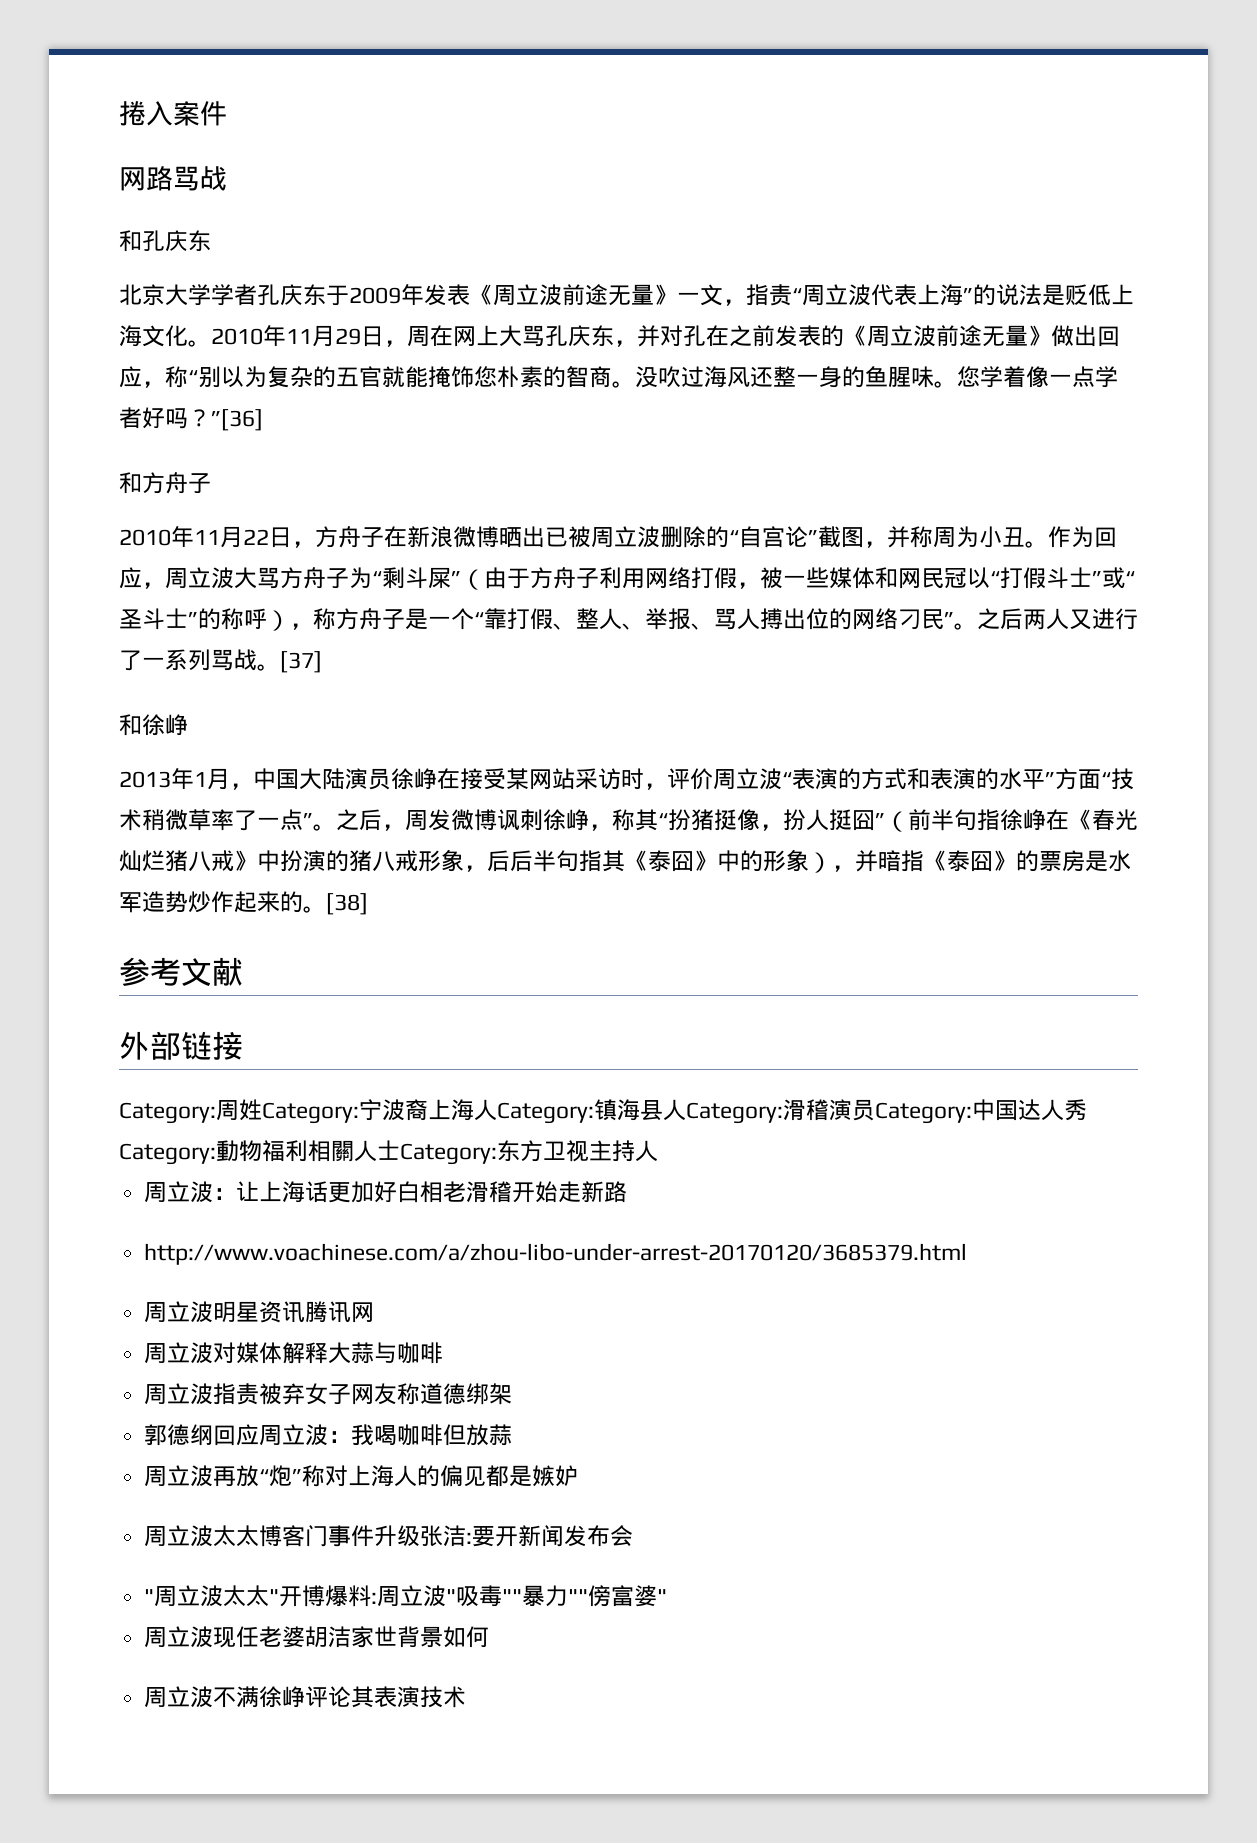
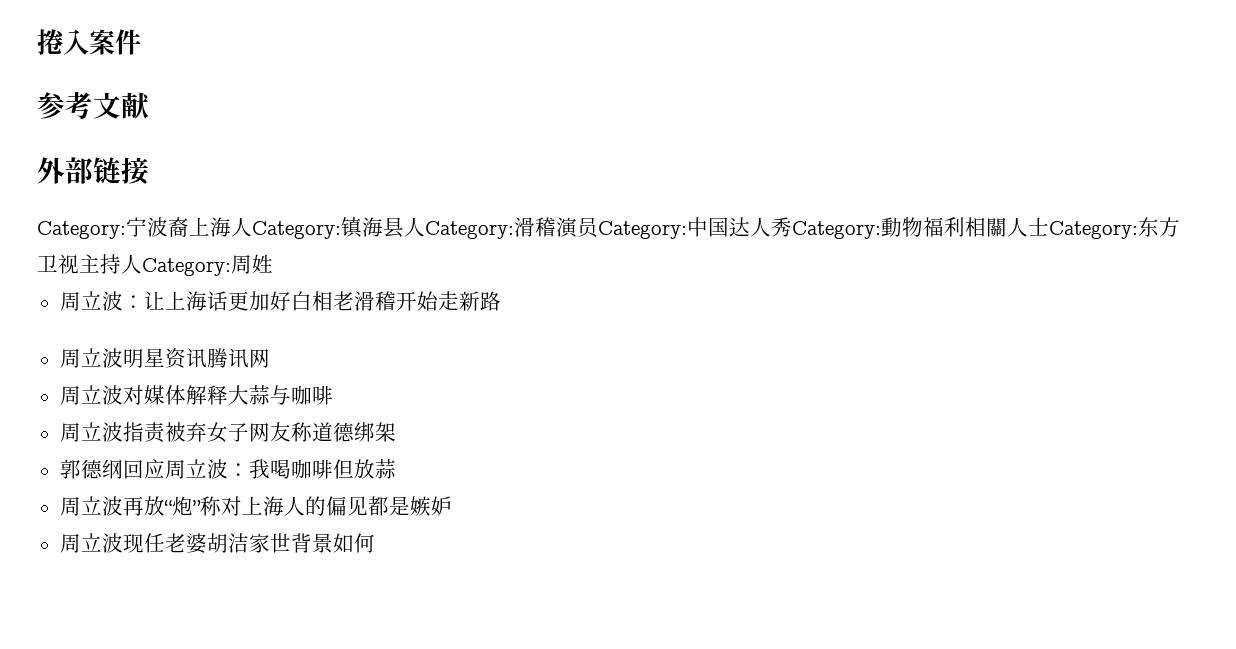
[119,166,227,191] [119,230,211,252] [119,284,1134,306] [119,325,1120,347] [119,366,1118,388] [119,407,263,431] [119,472,211,494] [119,526,1117,548] [119,567,1135,590] [119,608,1138,631] [119,649,322,673] [119,714,188,736] [119,768,1134,790] [119,809,1138,832] [119,849,1131,873] [119,891,368,915] // 网路骂战 // 和孔庆东 // 北京大学学者孔庆东于2009年发表《周立波前途无量》一文，指责“周立波代表上海”的说法是贬低上海文化。2010年11月29日，周在网上大骂孔庆东，并对孔在之前发表的《周立波前途无量》做出回应，称“别以为复杂的五官就能掩饰您朴素的智商。没吹过海风还整一身的鱼腥味。您学着像一点学者好吗？”[36] // 和方舟子 // 2010年11月22日，方舟子在新浪微博晒出已被周立波删除的“自宫论”截图，并称周为小丑。作为回应，周立波大骂方舟子为“剩斗屎”（由于方舟子利用网络打假，被一些媒体和网民冠以“打假斗士”或“圣斗士”的称呼），称方舟子是一个“靠打假、整人、举报、骂人搏出位的网络刁民”。之后两人又进行了一系列骂战。[37] // 和徐峥 // 2013年1月，中国大陆演员徐峥在接受某网站采访时，评价周立波“表演的方式和表演的水平”方面“技术稍微草率了一点”。之后，周发微博讽刺徐峥，称其“扮猪挺像，扮人挺囧”（前半句指徐峥在《春光灿烂猪八戒》中扮演的猪八戒形象，后后半句指其《泰囧》中的形象），并暗指《泰囧》的票房是水军造势炒作起来的。[38] -> (141, 42) none
[216,1099,359,1124] 周姓Category: -> (126, 230) none
(658, 1151) none -> [142,254,273,276] Category:周姓
[144,1243,968,1265] // http://www.voachinese.com/a/zhou-libo-under-arrest-20170120/3685379.html -> (501, 301) none
[144,1525,634,1547] [144,1585,668,1607] // 周立波太太博客门事件升级张洁:要开新闻发布会 // "周立波太太"开博爆料:周立波"吸毒""暴力""傍富婆" -> (452, 506) none
[144,1686,467,1708] // 周立波不满徐峥评论其表演技术 -> (375, 543) none

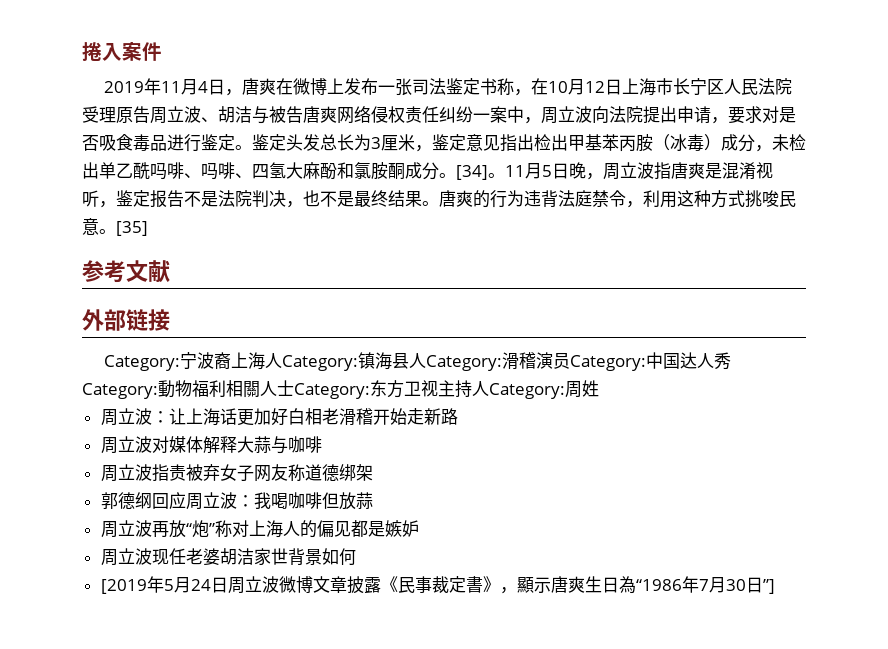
(141, 42) none -> [104,78,793,96] [82,106,796,124] [82,134,806,152] [82,162,773,180] [82,190,796,208] [82,218,148,236] // 2019年11月4日，唐爽在微博上发布一张司法鉴定书称，在10月12日上海市长宁区人民法院受理原告周立波、胡洁与被告唐爽网络侵权责任纠纷一案中，周立波向法院提出申请，要求对是否吸食毒品进行鉴定。鉴定头发总长为3厘米，鉴定意见指出检出甲基苯丙胺（冰毒）成分，未检出单乙酰吗啡、吗啡、四氢大麻酚和氯胺酮成分。[34]。11月5日晚，周立波指唐爽是混淆视听，鉴定报告不是法院判决，也不是最终结果。唐爽的行为违背法庭禁令，利用这种方式挑唆民意。[35]
[59,348,270,369] // 周立波明星资讯腾讯网 -> (458, 416) none
(375, 543) none -> [100,576,775,594] // [2019年5月24日周立波微博文章披露《民事裁定書》，顯示唐爽生日為“1986年7月30日”]

